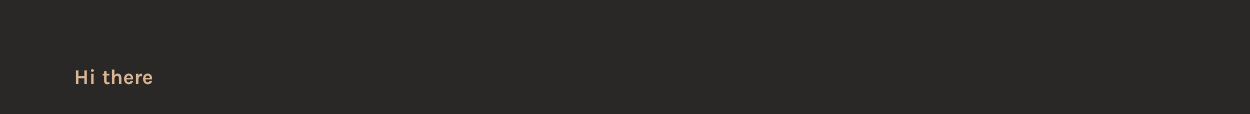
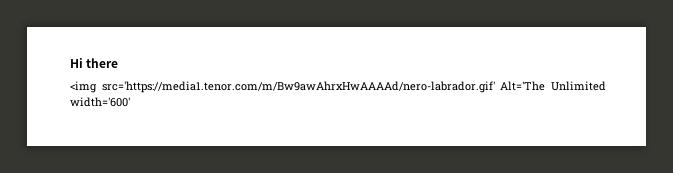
(153, 77) none -> [70,81,606,93] [70,97,130,107] // <img src='https://media1.tenor.com/m/Bw9awAhrxHwAAAAd/nero-labrador.gif' Alt='The Unlimited width='600'

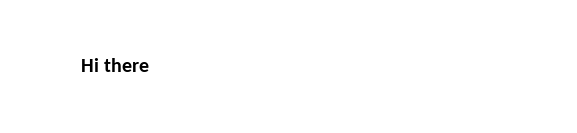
[70,81,606,93] [70,97,130,107] // <img src='https://media1.tenor.com/m/Bw9awAhrxHwAAAAd/nero-labrador.gif' Alt='The Unlimited width='600' -> (150, 65) none

